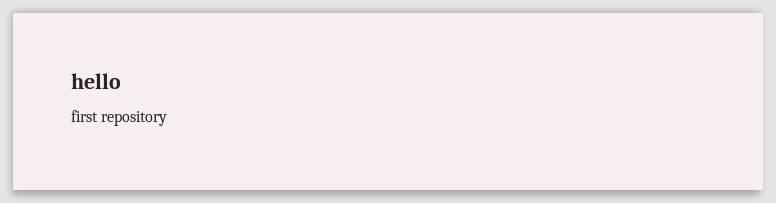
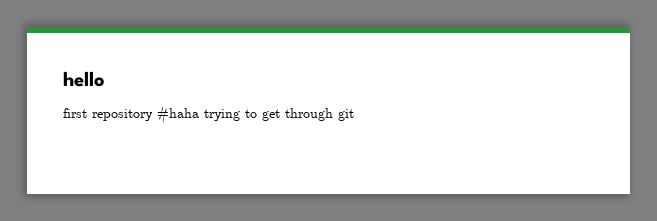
(168, 118) none -> [157,106,354,124] #haha trying to get through git

